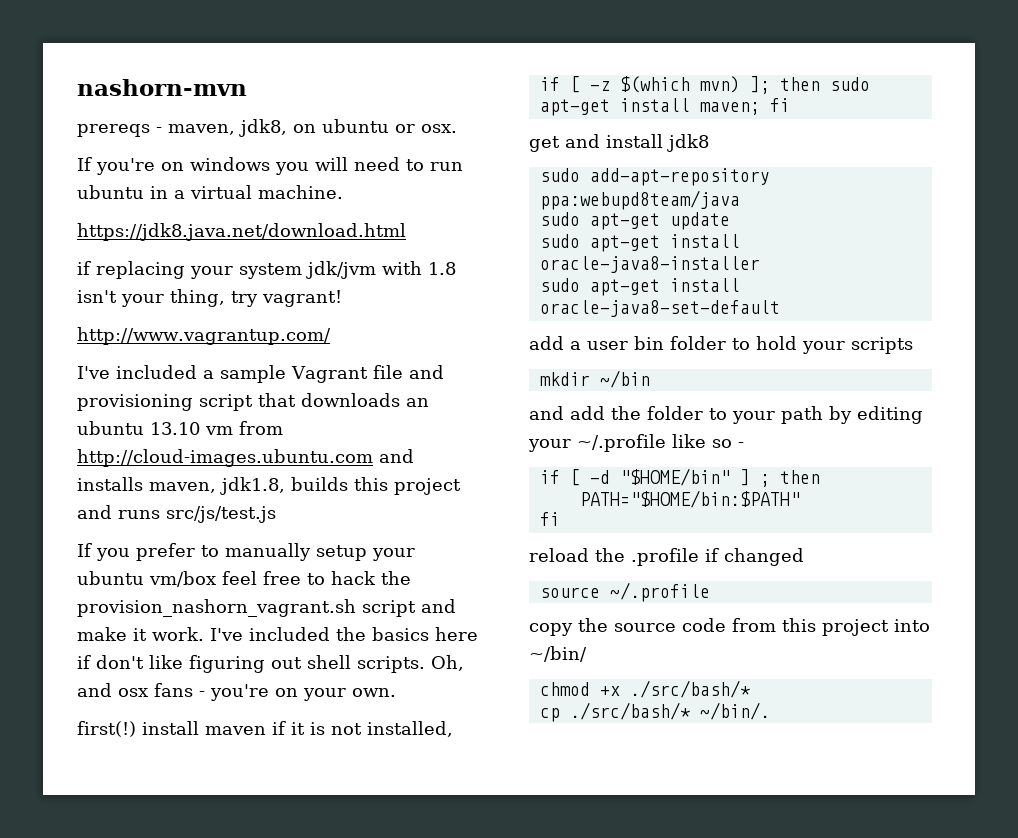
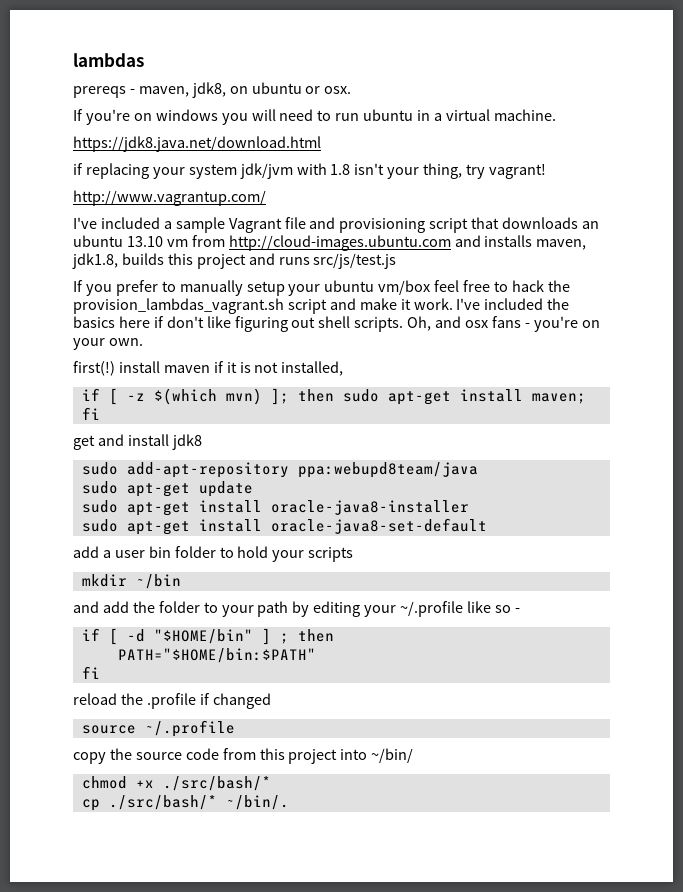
[77,79,247,96] nashorn-mvn -> [73,53,144,67] lambdas
[77,599,356,617] provision_nashorn_vagrant.sh -> [73,298,284,314] provision_lambdas_vagrant.sh

